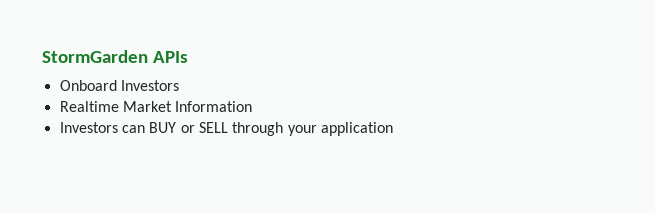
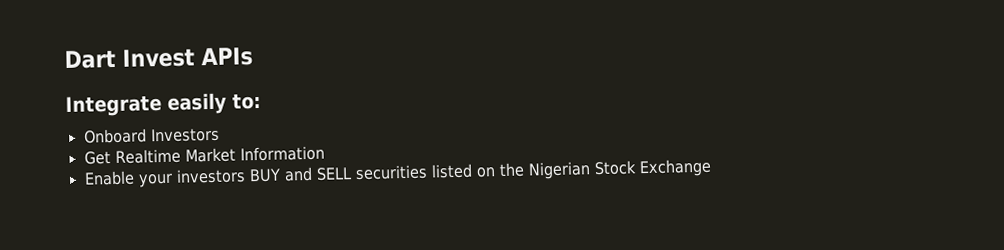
[42,50,148,63] StormGarden -> [64,48,195,69] Dart Invest
(188, 57) none -> [65,92,261,117] // Integrate easily to:
(179, 85) none -> [83,151,111,165] Get
[59,122,393,136] Investors can BUY or SELL through your application -> [83,158,712,188] Enable your investors BUY and SELL securities listed on the Nigerian Stock Exchange

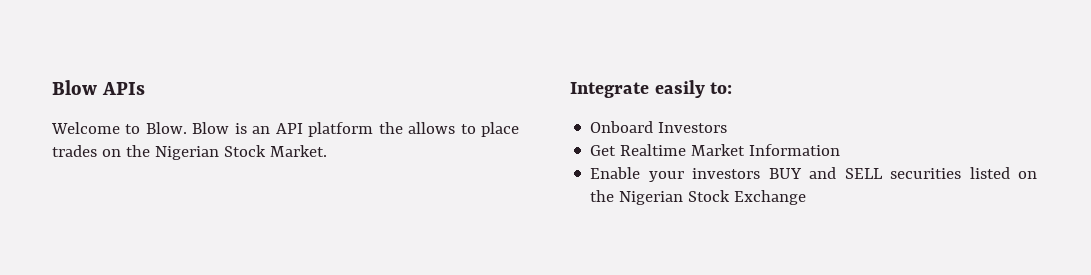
[64,48,195,69] Dart Invest -> [52,80,97,95] Blow
(253, 57) none -> [51,122,519,137] [52,145,327,160] // Welcome to Blow. Blow is an API platform the allows to place trades on the Nigerian Stock Market.

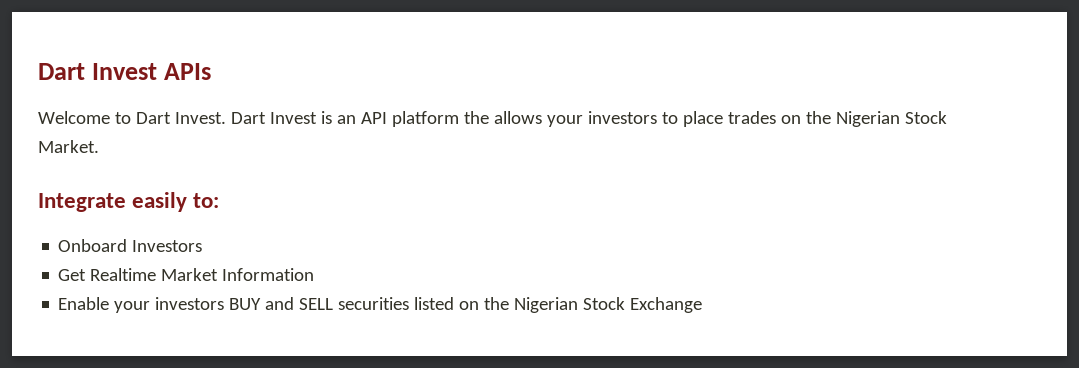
[52,80,97,95] Blow -> [38,63,158,80] Dart Invest
[145,122,230,134] Blow. Blow -> [135,112,317,124] Dart Invest. Dart Invest
(456, 128) none -> [546,111,657,127] your investors

